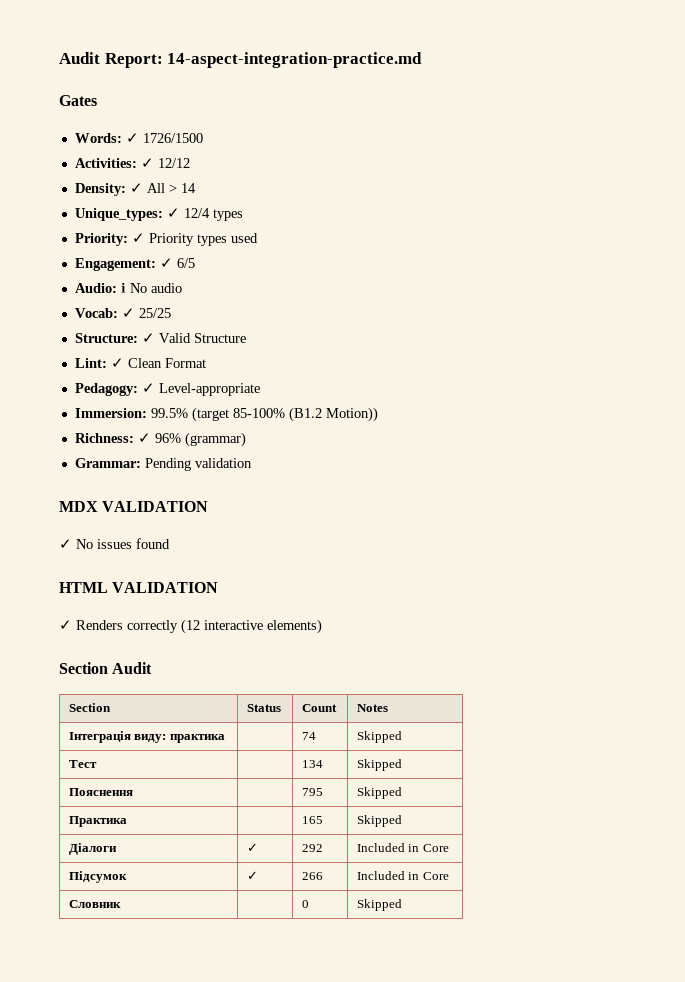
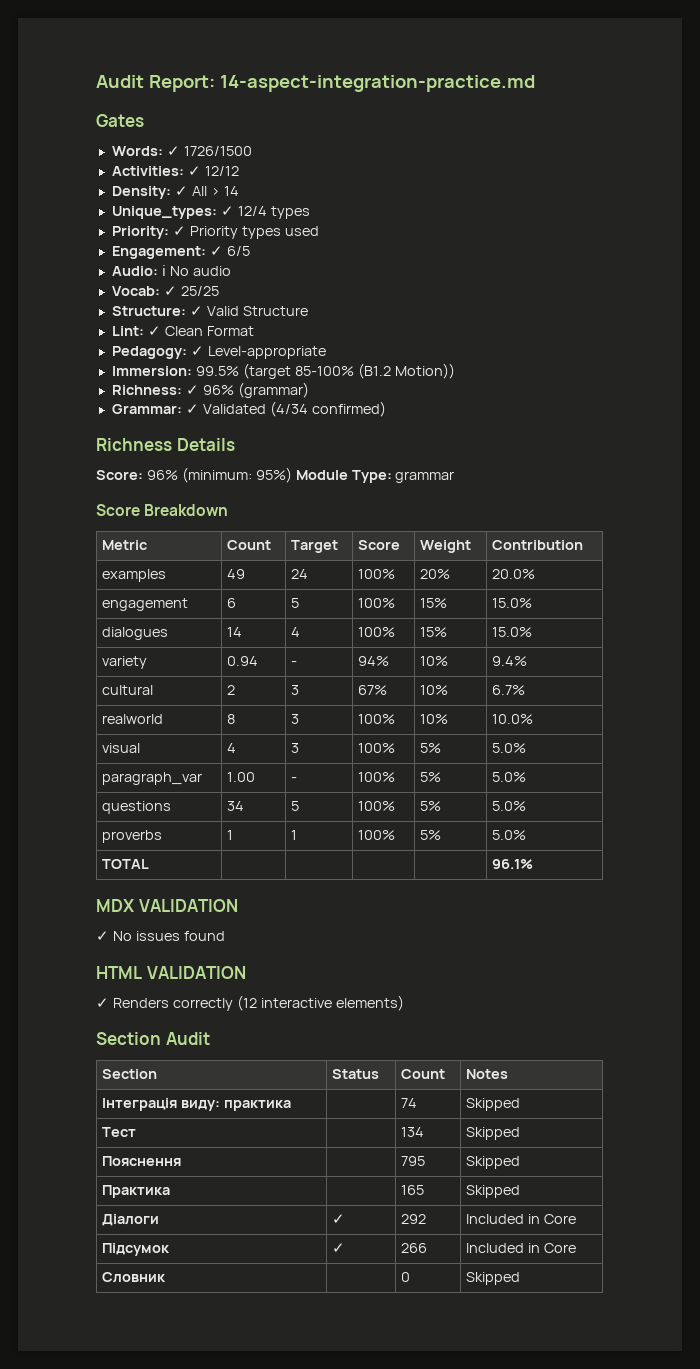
[144,458,252,471] Pending validation -> [185,401,386,417] [96,438,235,451] [96,467,455,483] [96,504,229,516] [102,540,148,550] [227,540,272,550] [291,540,339,553] [358,540,401,550] [420,540,472,553] [492,540,584,550] [102,569,167,582] [227,569,246,579] [291,569,309,579] [358,569,396,579] [420,569,451,579] [492,569,536,579] [102,598,189,611] [227,598,237,608] [291,598,300,608] [358,598,396,608] [420,598,448,608] [492,598,533,608] [102,627,169,640] [227,627,243,637] [291,627,301,637] [358,627,396,637] [420,627,448,637] [492,627,533,637] [102,656,148,669] [227,656,259,666] [291,661,298,666] [358,656,390,666] [420,656,449,666] [492,656,528,666] [102,685,154,695] [227,685,236,695] [291,685,300,695] [358,685,388,695] [420,685,449,695] [492,685,526,695] [102,714,164,724] [227,714,236,724] [291,714,300,724] [358,714,396,724] [420,714,449,724] [492,714,534,724] [102,743,141,753] [227,743,237,753] [291,743,300,753] [358,743,396,753] [420,743,442,753] [492,743,527,753] [102,772,203,785] [227,772,256,782] [291,777,298,782] [358,772,396,782] [420,772,442,782] [492,772,527,782] [102,801,172,814] [227,801,245,811] [291,801,300,811] [358,801,396,811] [420,801,442,811] [492,801,527,811] [102,830,163,843] [227,830,234,840] [291,830,298,840] [358,830,396,840] [420,830,442,840] [492,830,527,840] [102,859,150,869] [492,859,534,869] ✓ Validated (4/34 confirmed) // Richness Details // Score: 96% (minimum: 95%) Module Type: grammar // Score Breakdown // Metric | Count | Target | Score | Weight | Contribution // examples | 49 | 24 | 100% | 20% | 20.0% // engagement | 6 | 5 | 100% | 15% | 15.0% // dialogues | 14 | 4 | 100% | 15% | 15.0% // variety | 0.94 | - | 94% | 10% | 9.4% // cultural | 2 | 3 | 67% | 10% | 6.7% // realworld | 8 | 3 | 100% | 10% | 10.0% // visual | 4 | 3 | 100% | 5% | 5.0% // paragraph_var | 1.00 | - | 100% | 5% | 5.0% // questions | 34 | 5 | 100% | 5% | 5.0% // proverbs | 1 | 1 | 100% | 5% | 5.0% // TOTAL | | | | | 96.1%

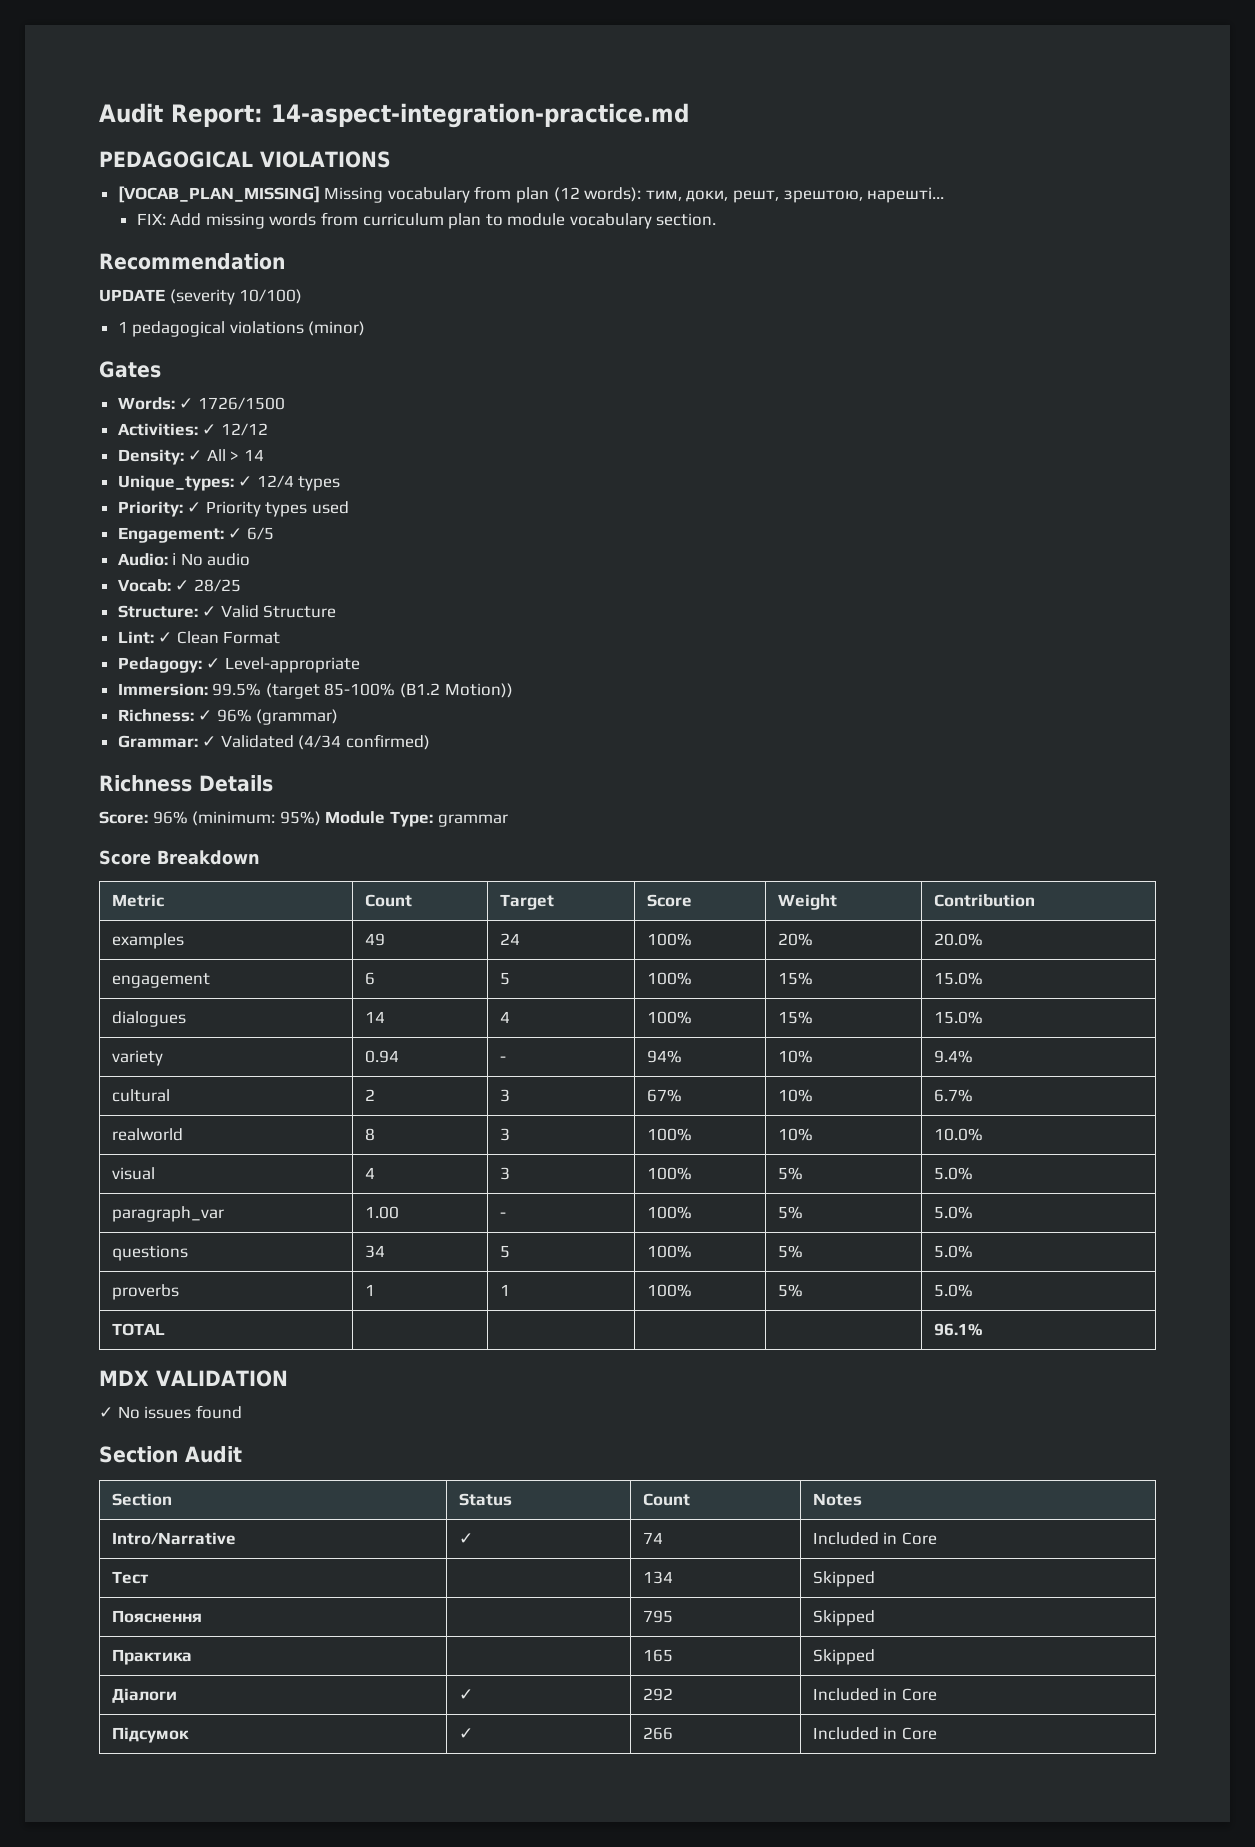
(535, 83) none -> [99,151,391,168] [117,186,945,203] [136,212,717,229] [99,253,285,270] [99,289,303,305] [117,321,366,337] // PEDAGOGICAL VIOLATIONS // [VOCAB_PLAN_MISSING] Missing vocabulary from plan (12 words): тим, доки, решт, зрештою, нарешті... // FIX: Add missing words from curriculum plan to module vocabulary section. // Recommendation // UPDATE (severity 10/100) // 1 pedagogical violations (minor)
[180,286,219,296] 25/25 -> [193,579,241,592] 28/25
[96,966,246,979] [96,995,404,1011] // HTML VALIDATION // ✓ Renders correctly (12 interactive elements) -> (242, 1412) none
[102,1098,292,1111] [401,1098,418,1108] [466,1098,521,1111] Інтеграція виду: практика | | 74 | Skipped -> [111,1532,236,1545] [458,1533,473,1544] [642,1532,663,1544] [812,1532,937,1545] Intro/Narrative | ✓ | 74 | Included in Core
[102,1272,167,1283] [401,1272,411,1282] [466,1272,521,1285] // Словник | | 0 | Skipped -> (937, 1733) none

